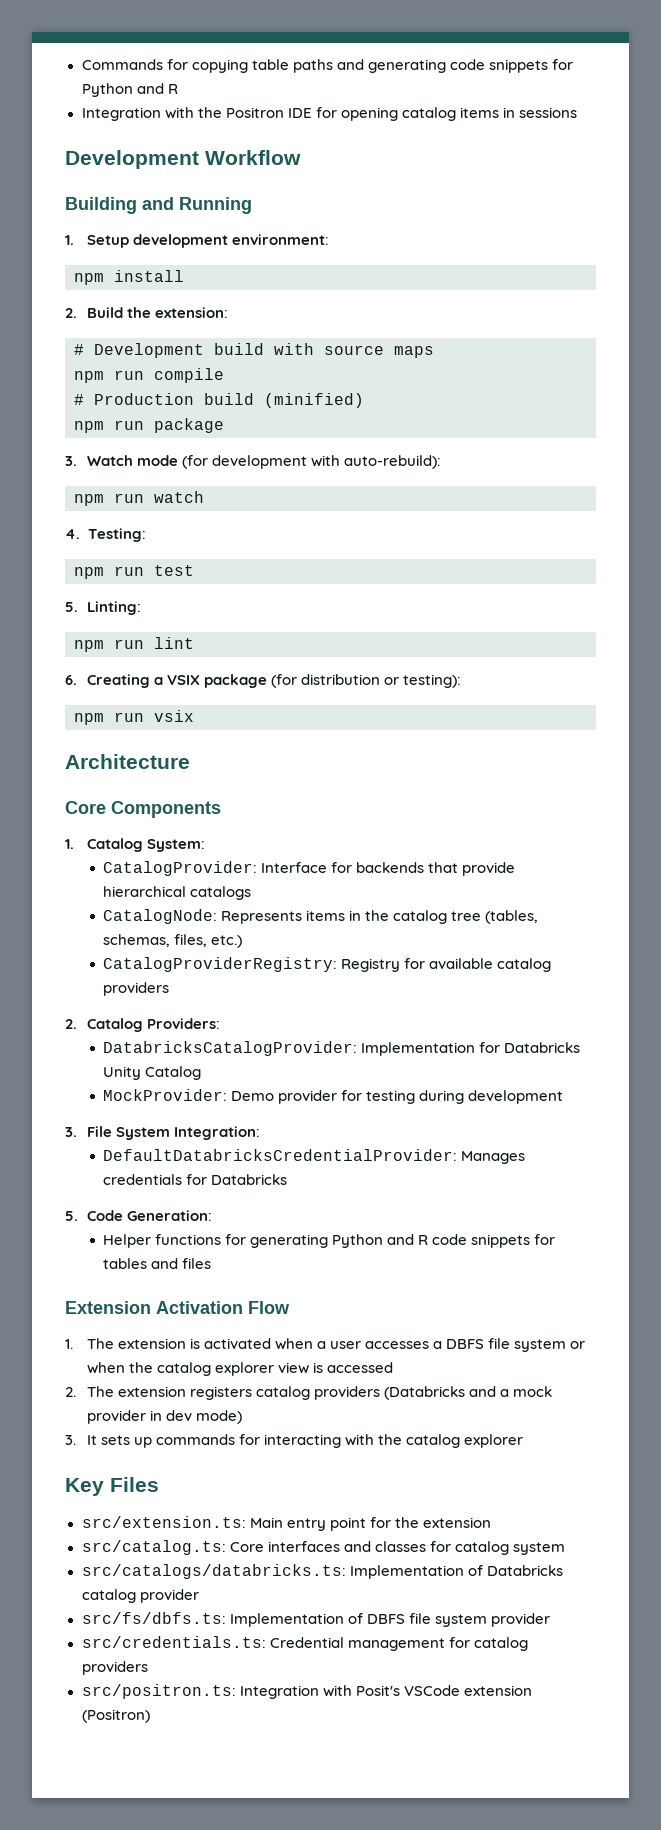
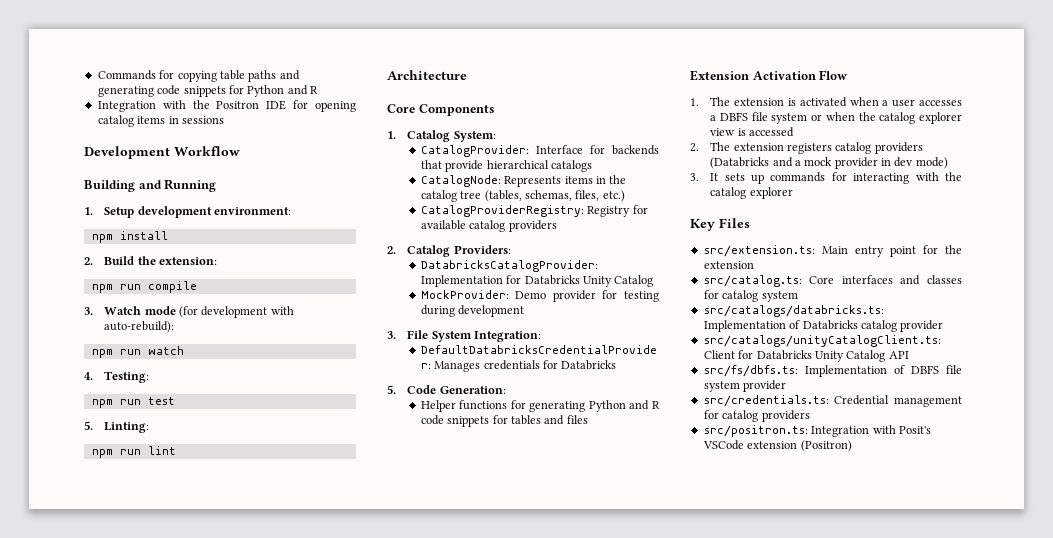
[74,343,434,358] [74,368,224,383] [74,393,364,408] [74,418,224,433] # Development build with source maps // npm run compile // # Production build (minified) // npm run package -> [91,281,197,293] npm run compile
[65,674,461,688] [74,710,194,725] // 6. Creating a VSIX package (for distribution or testing): // npm run vsix -> (176, 450) none
(199, 1596) none -> [703,335,941,347] [703,350,909,362] // src/catalogs/unityCatalogClient.ts: Client for Databricks Unity Catalog API

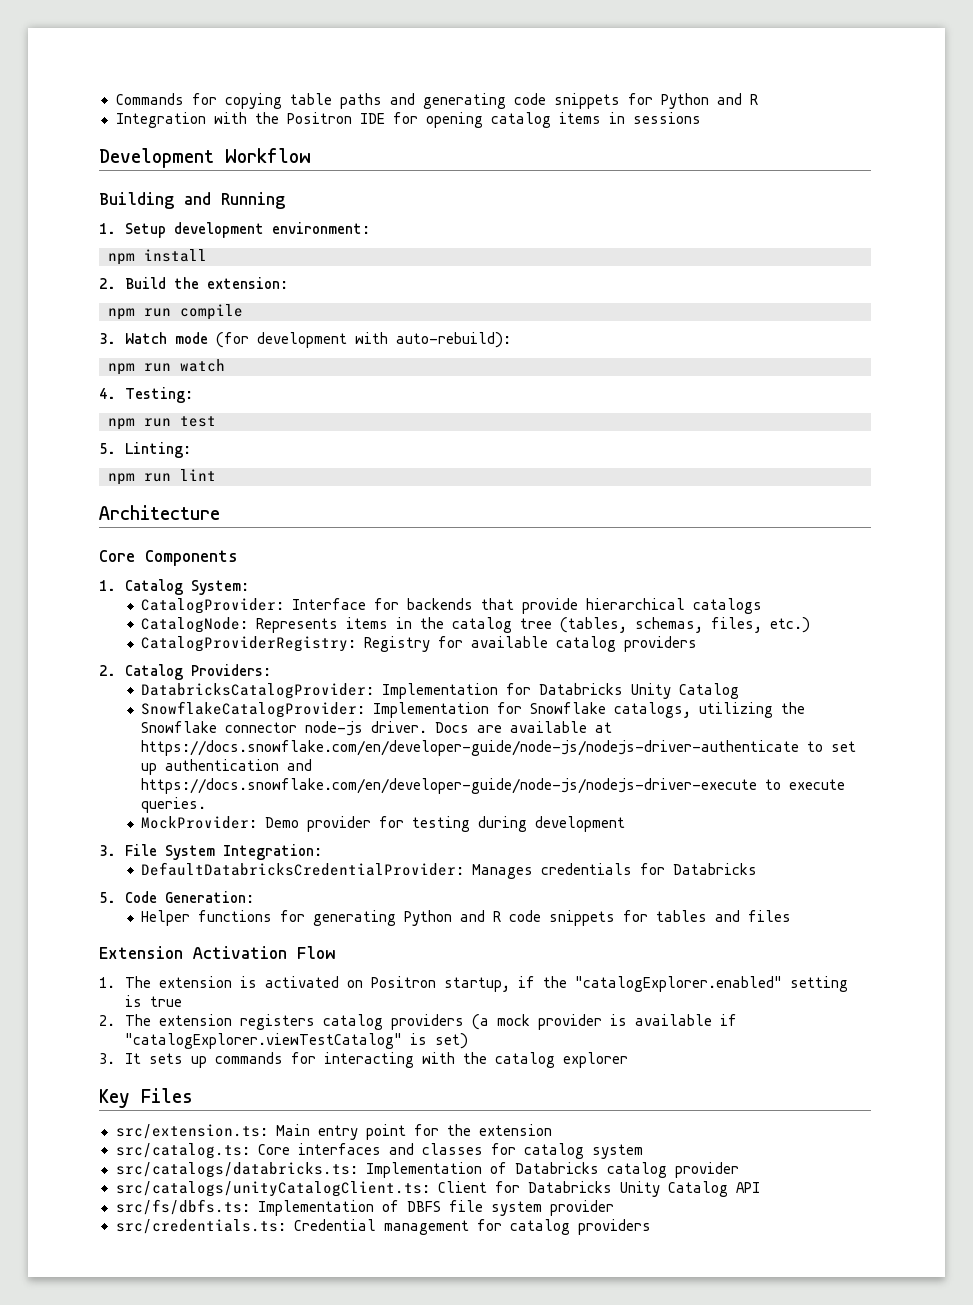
(654, 281) none -> [141,701,806,718] [141,721,613,736] [141,740,857,756] [141,759,313,775] [141,778,846,794] [141,797,207,813] // SnowflakeCatalogProvider: Implementation for Snowflake catalogs, utilizing the Snowflake connector node-js driver. Docs are available at https://docs.snowflake.com/en/developer-guide/node-js/nodejs-driver-authenticate to set up authentication and https://docs.snowflake.com/en/developer-guide/node-js/nodejs-driver-execute to execute queries.
[849,97,962,107] [710,112,962,124] [710,127,794,137] when a user accesses a DBFS file system or when the catalog explorer view is accessed -> [346,976,848,992] [124,995,182,1007] on Positron startup, if the "catalogExplorer.enabled" setting is true
[710,157,948,169] (Databricks and a mock provider in dev mode) -> [471,1014,737,1030] [124,1033,468,1049] (a mock provider is available if "catalogExplorer.viewTestCatalog" is set)
[703,425,931,437] [702,440,852,452] // src/positron.ts: Integration with Posit's VSCode extension (Positron) -> (651, 1227) none

